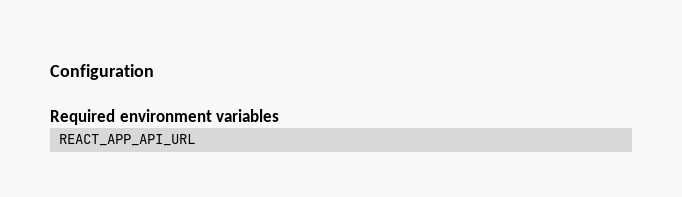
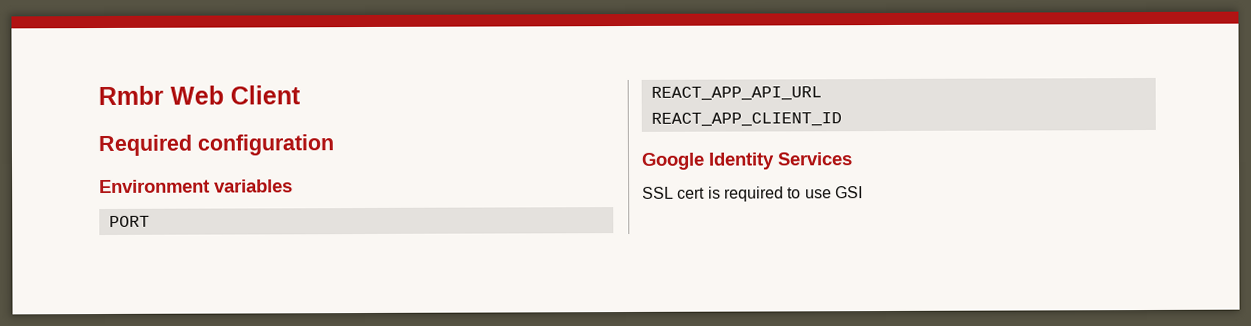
[50,64,154,80] Configuration -> [98,85,301,106] Rmbr Web Client
[119,109,212,122] environment -> [197,134,334,156] [99,179,210,194] configuration // Environment
(280, 115) none -> [108,215,150,227] // PORT
(196, 140) none -> [650,112,842,127] [641,152,853,170] [642,186,863,202] // REACT_APP_CLIENT_ID // Google Identity Services // SSL cert is required to use GSI

